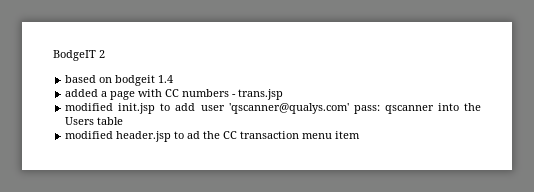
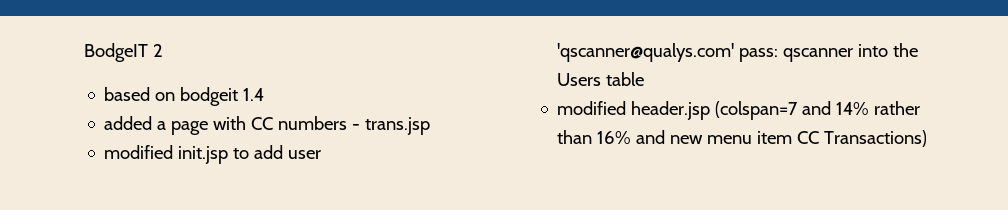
[174,131,361,139] to ad the CC transaction menu item -> [715,101,921,120] [557,130,928,147] (colspan=7 and 14% rather than 16% and new menu item CC Transactions)

